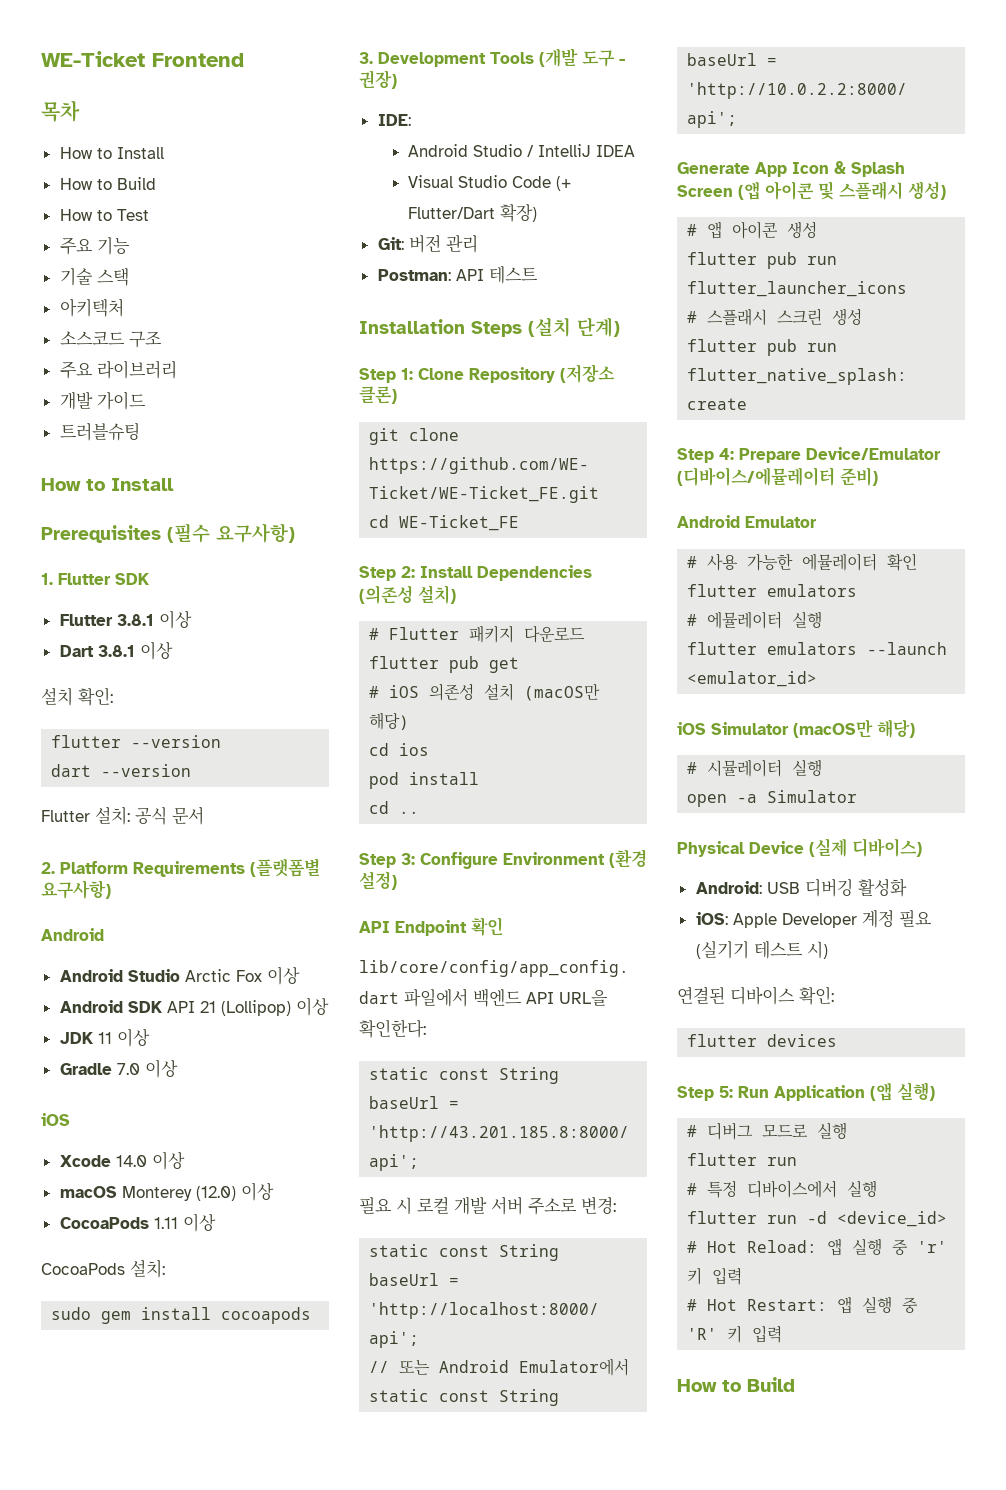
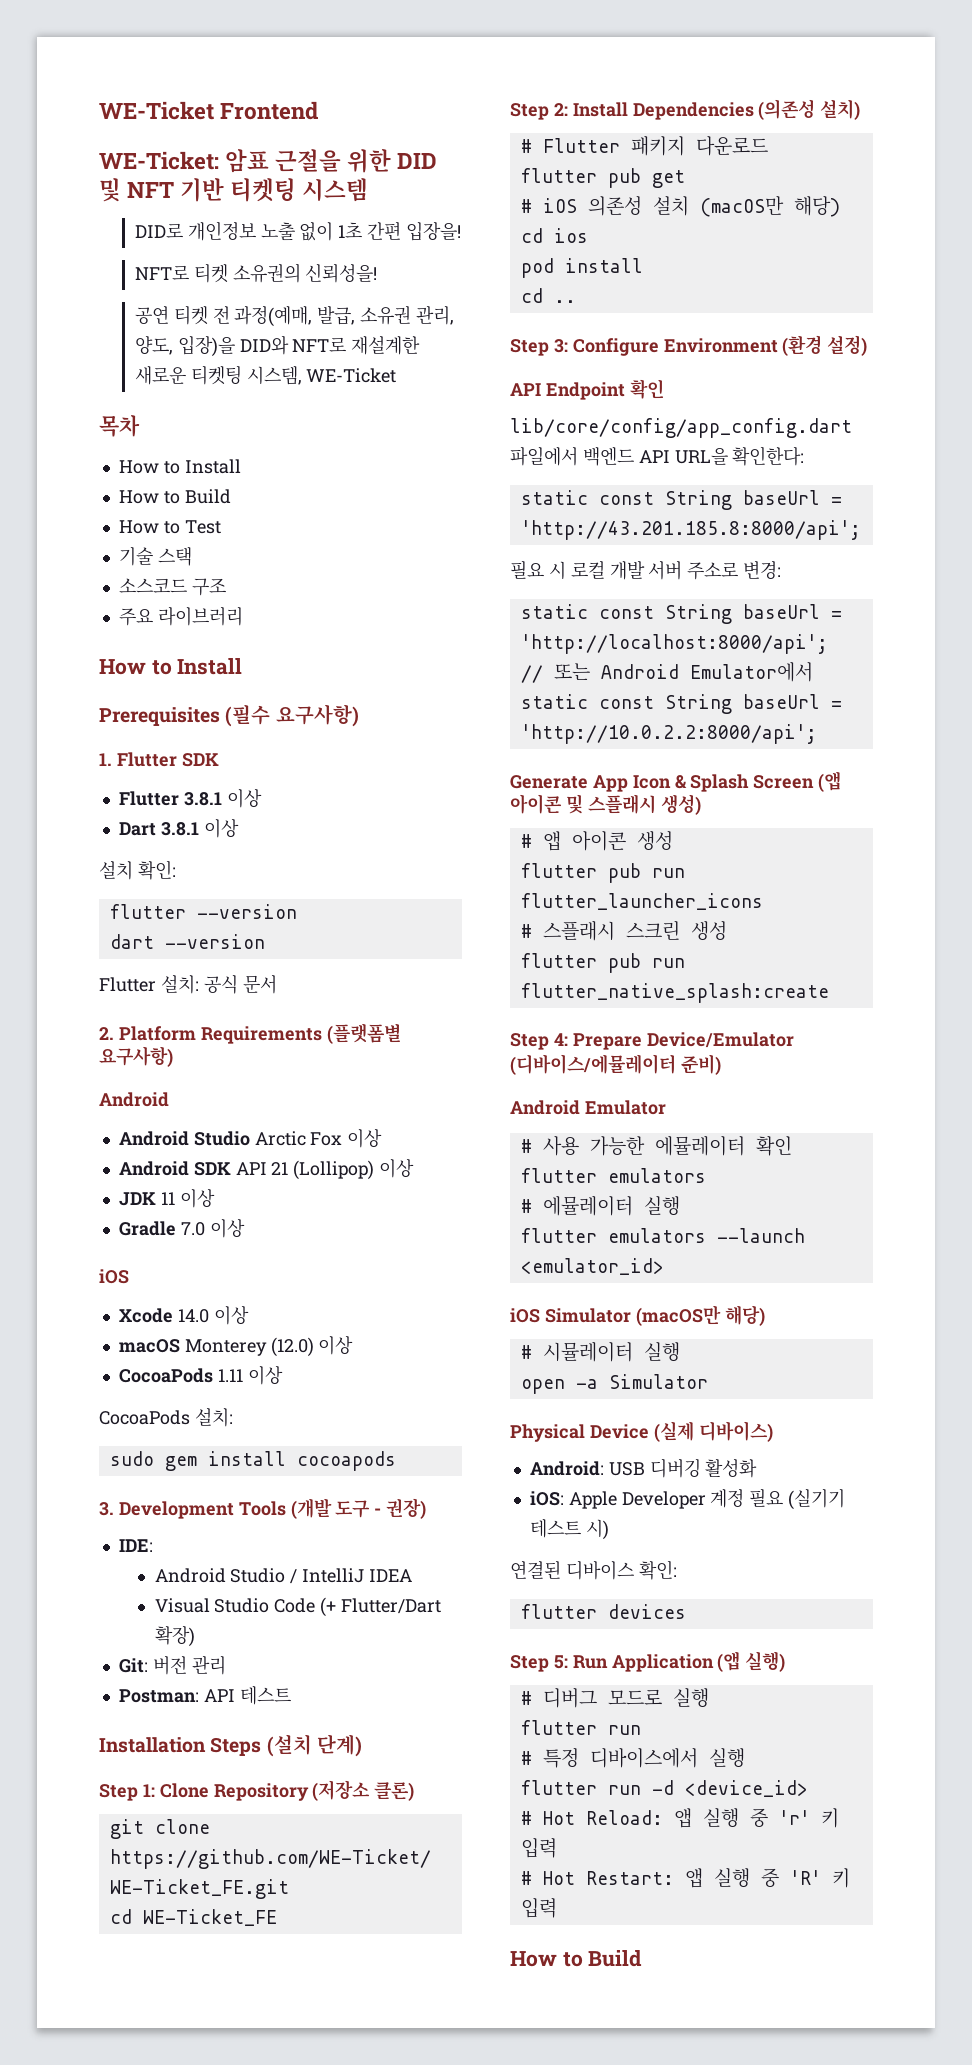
(244, 60) none -> [99,149,438,173] [99,178,369,202] [134,221,461,241] [134,263,378,283] [134,306,454,327] [134,335,421,357] [134,365,397,385] // WE-Ticket: 암표 근절을 위한 DID 및 NFT 기반 티켓팅 시스템 // DID로 개인정보 노출 없이 1초 간편 입장을! // NFT로 티켓 소유권의 신뢰성을! // 공연 티켓 전 과정(예매, 발급, 소유권 관리, 양도, 입장)을 DID와 NFT로 재설계한 새로운 티켓팅 시스템, WE-Ticket
[59,237,130,255] // 주요 기능 -> (221, 527) none
[59,298,124,317] // 아키텍처 -> (192, 556) none
[59,391,146,410] [59,422,140,441] // 개발 가이드 // 트러블슈팅 -> (243, 616) none

